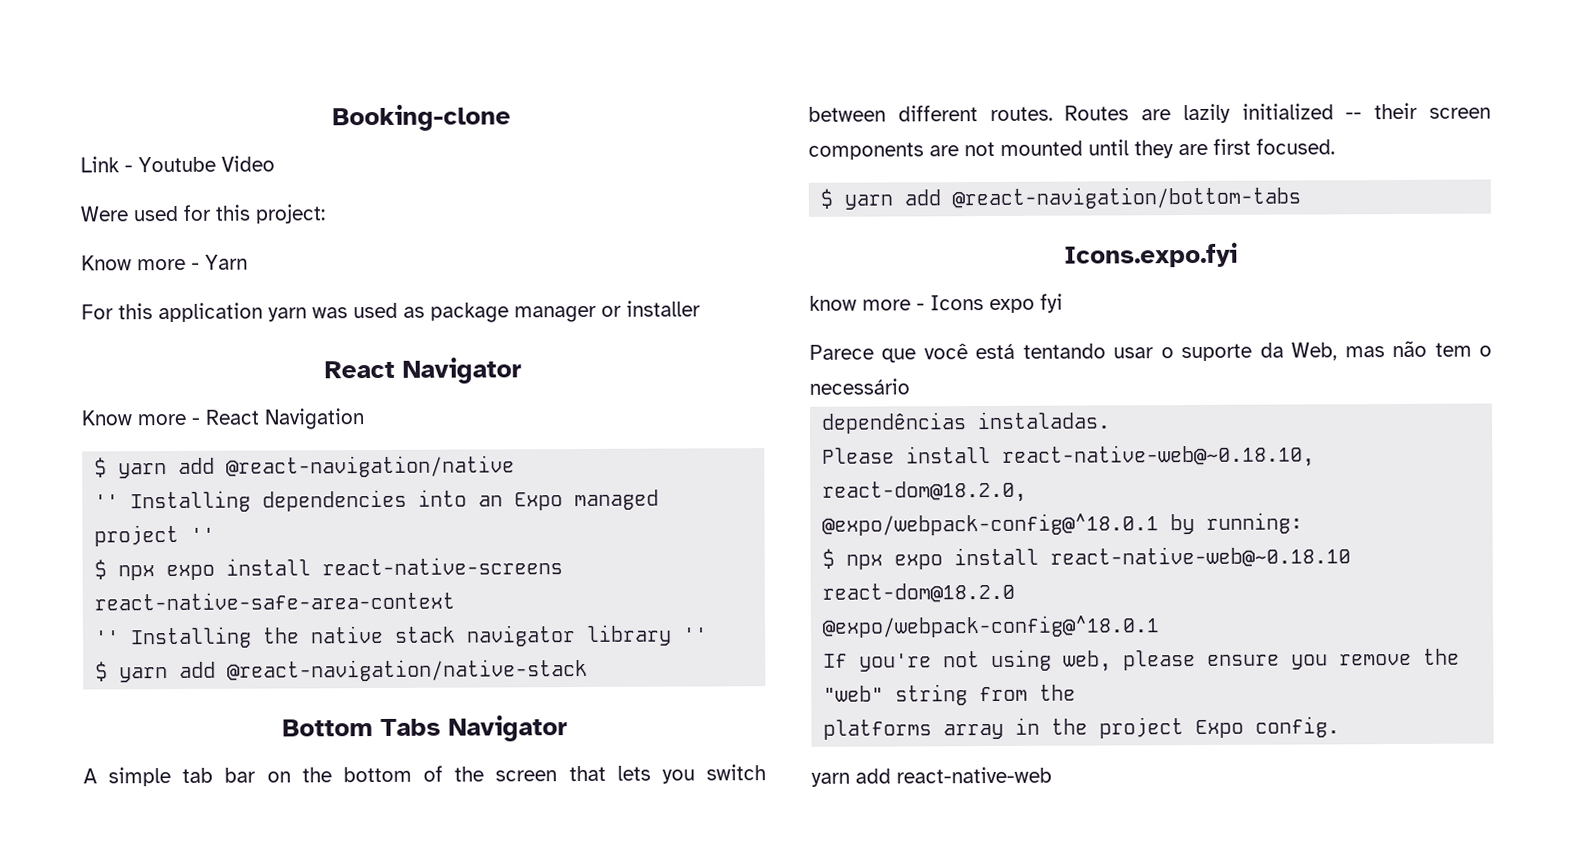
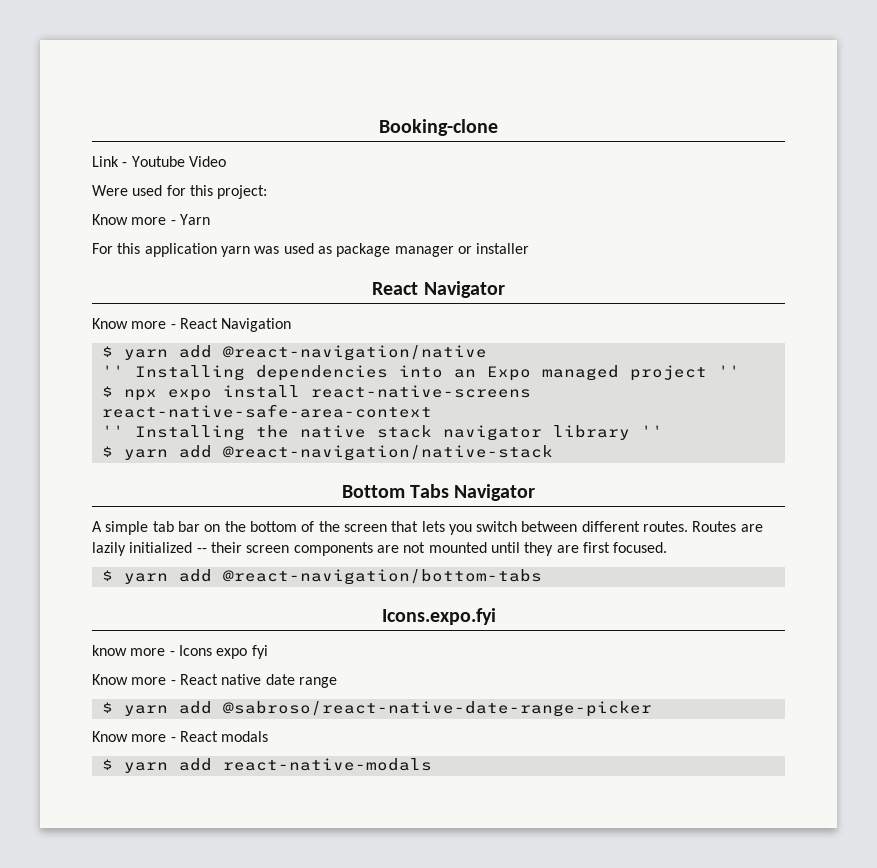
[809,340,1492,363] [809,378,910,395] [821,411,1112,434] [822,444,1316,468] [822,480,1028,503] [822,512,1304,536] [822,546,1352,570] [822,582,1016,603] [822,615,1161,638] [823,648,1461,672] [823,684,1077,706] [823,716,1341,740] [811,766,1052,787] Parece que você está tentando usar o suporte da Web, mas não tem o necessário // dependências instaladas. // Please install react-native-web@~0.18.10, react-dom@18.2.0, // @expo/webpack-config@^18.0.1 by running: // $ npx expo install react-native-web@~0.18.10 react-dom@18.2.0 // @expo/webpack-config@^18.0.1 // If you're not using web, please ensure you remove the "web" string from the // platforms array in the project Expo config. // yarn add react-native-web -> [92,674,337,688] [101,701,652,717] [92,731,269,742] [101,758,432,773] Know more - React native date range // $ yarn add @sabroso/react-native-date-range-picker // Know more - React modals // $ yarn add react-native-modals

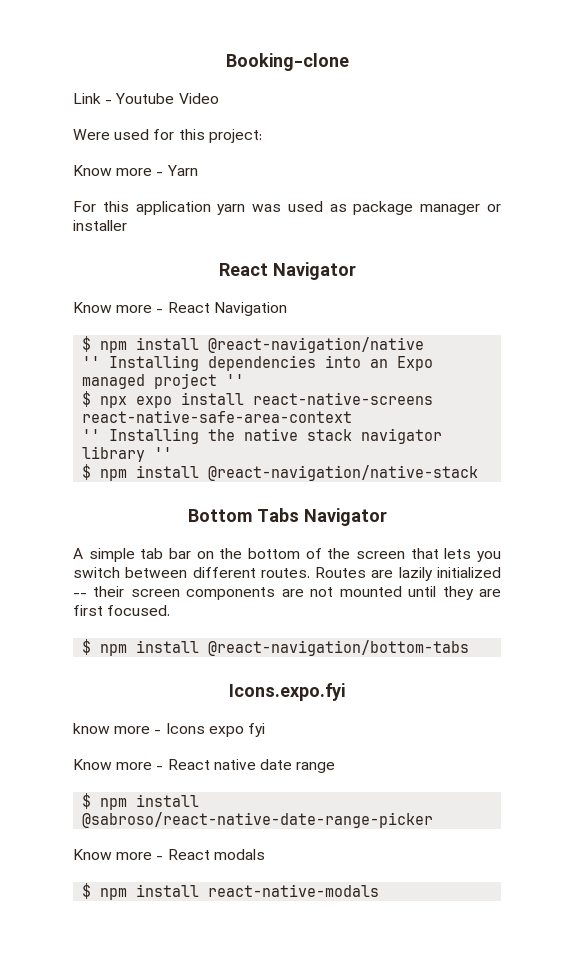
[123,345,212,360] yarn add -> [100,337,200,353] npm install
[123,445,212,460] yarn add -> [100,465,200,481] npm install
[123,569,212,584] yarn add -> [100,640,200,656] npm install
[123,701,212,716] yarn add -> [100,794,200,810] npm install
[123,758,212,773] yarn add -> [100,884,200,900] npm install

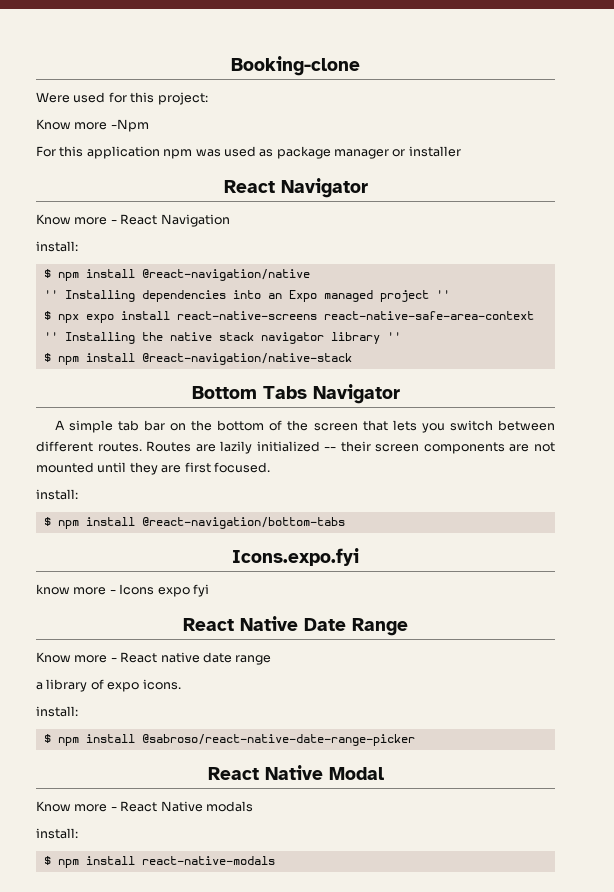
[73,93,219,104] // Link - Youtube Video -> (360, 66) none
[156,165,198,176] - Yarn -> [110,119,149,132] -Npm
[217,204,246,215] yarn -> [163,149,193,159] npm
(287, 309) none -> [36,241,78,252] // install:
(171, 610) none -> [36,489,78,500] // install:
(265, 730) none -> [183,616,408,636] // React Native Date Range
(336, 767) none -> [36,679,181,692] [36,706,78,717] // a library of expo icons. // install:
[73,849,210,860] // Know more - React -> [207,765,384,780] [36,801,203,812] // React Native Modal // Know more - React Native
(265, 854) none -> [36,828,78,839] // install:

